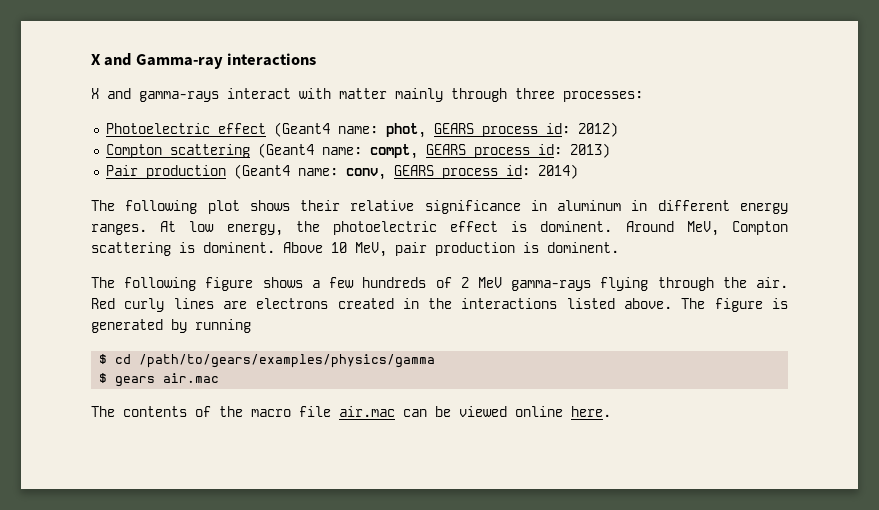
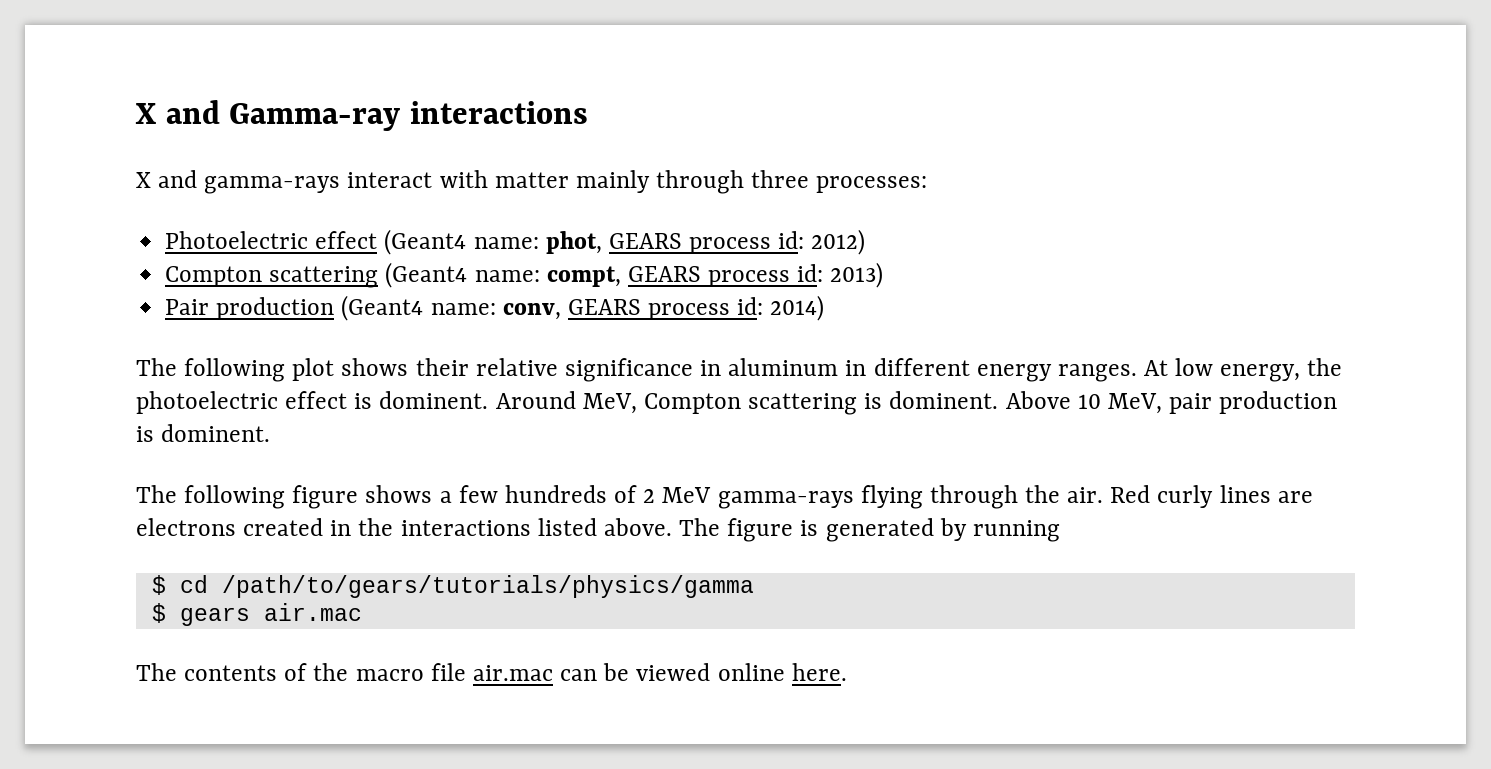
[139,354,436,368] /path/to/gears/examples/physics/gamma -> [221,575,754,598] /path/to/gears/tutorials/physics/gamma

